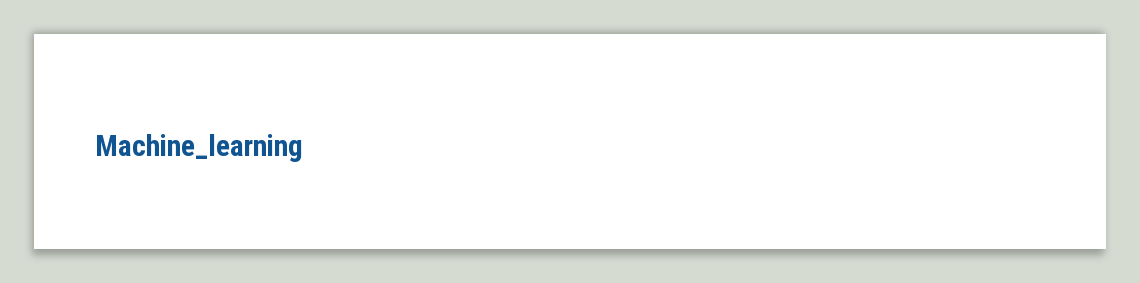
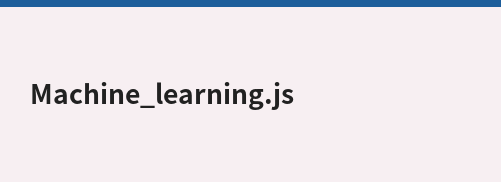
[95,134,303,162] Machine_learning -> [30,82,294,110] Machine_learning.js

